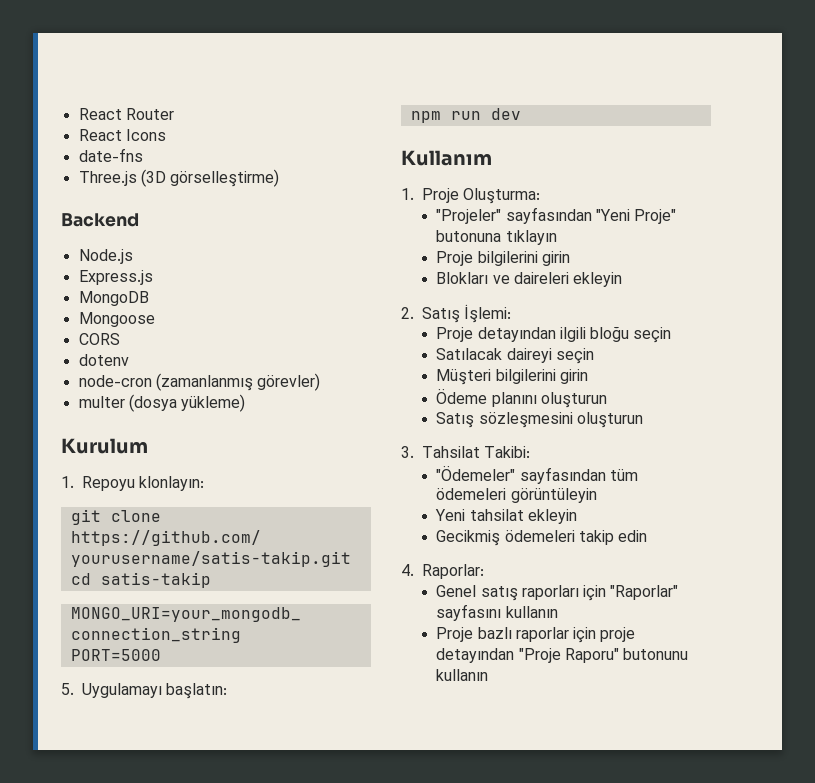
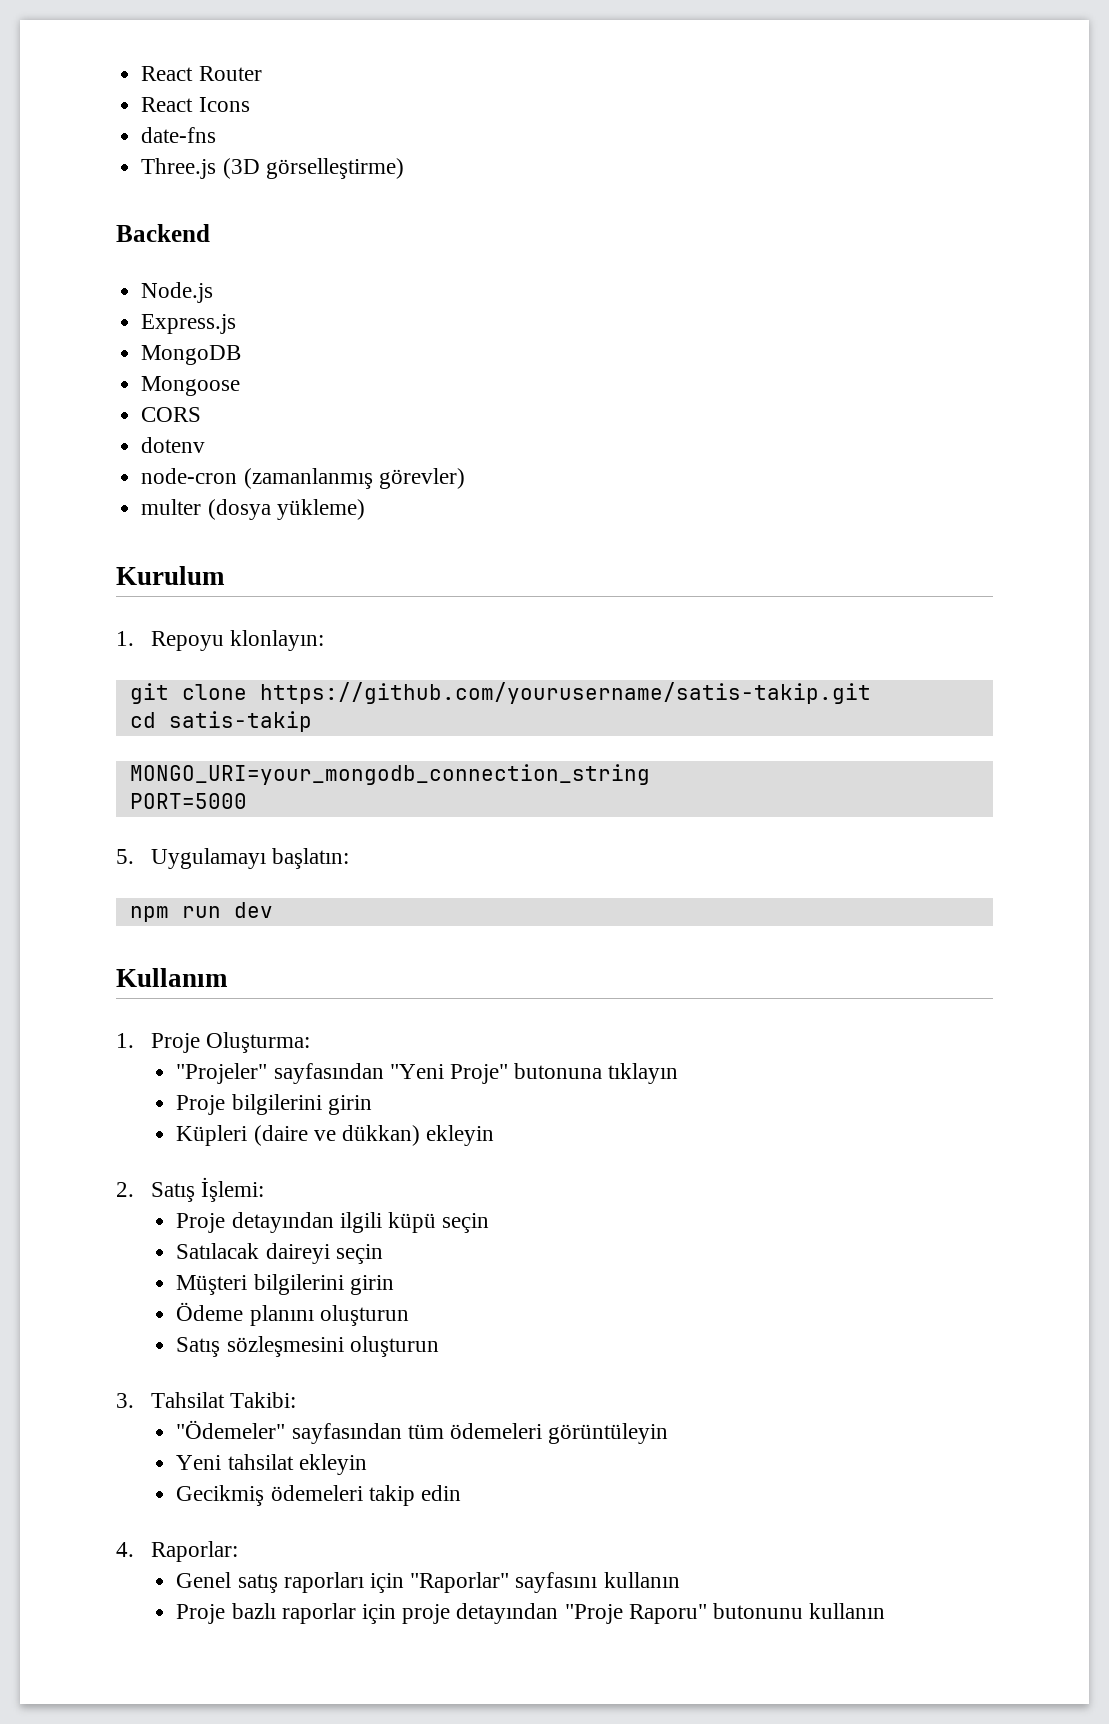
[436,272,569,284] Blokları ve daireleri -> [176,1125,420,1146] Küpleri (daire ve dükkan)
[590,326,630,342] bloğu -> [387,1212,436,1233] küpü

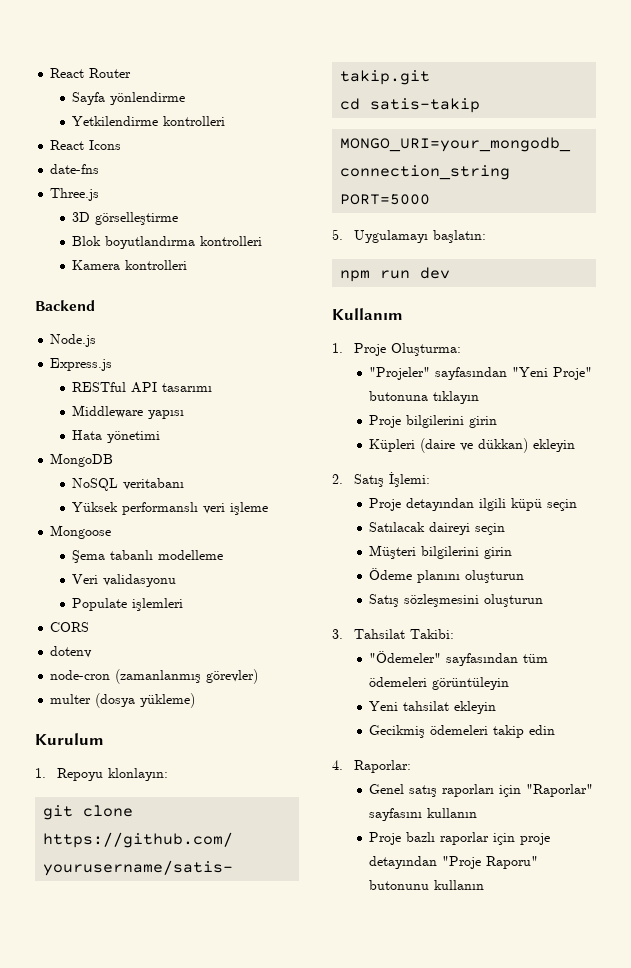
(262, 73) none -> [72,92,186,105] [72,116,226,126] // Sayfa yönlendirme // Yetkilendirme kontrolleri
[222,158,404,179] [116,224,210,242] [141,282,214,303] [141,314,237,334] [141,345,242,365] [141,376,241,396] (3D görselleştirme) // Backend // Node.js // Express.js // MongoDB // Mongoose -> [72,212,179,225] [72,236,263,249] [72,260,188,270] [35,300,95,311] [50,334,97,347] [50,358,113,371] [72,382,213,393] [72,405,185,419] [72,430,161,443] [50,453,114,467] [72,478,185,491] [72,502,269,515] [50,525,112,539] [72,550,224,563] [72,574,177,587] [72,598,184,611] // 3D görselleştirme // Blok boyutlandırma kontrolleri // Kamera kontrolleri // Backend // Node.js // Express.js // RESTful API tasarımı // Middleware yapısı // Hata yönetimi // MongoDB // NoSQL veritabanı // Yüksek performanslı veri işleme // Mongoose // Şema tabanlı modelleme // Veri validasyonu // Populate işlemleri

